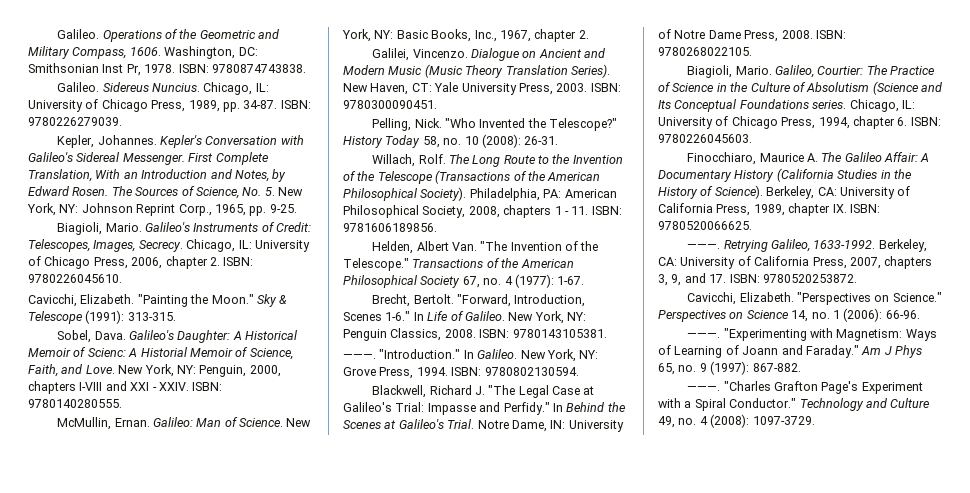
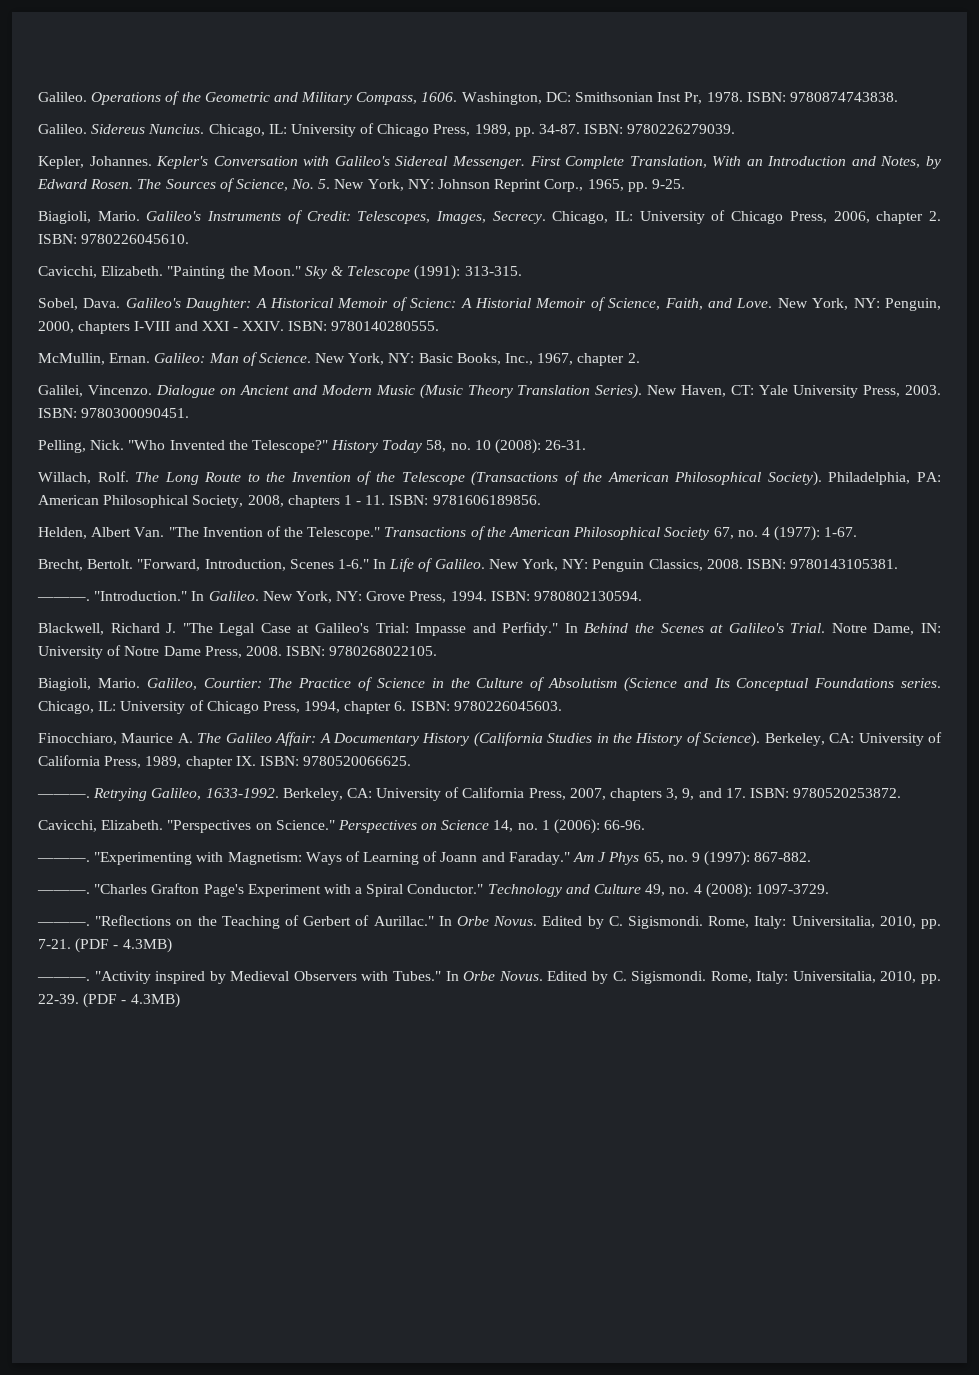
(815, 420) none -> [37,915,942,929] [38,938,172,953] [37,971,941,984] [38,993,180,1008] // ———. "Reflections on the Teaching of Gerbert of Aurillac." In Orbe Novus. Edited by C. Sigismondi. Rome, Italy: Universitalia, 2010, pp. 7-21. (PDF - 4.3MB) // ———. "Activity inspired by Medieval Observers with Tubes." In Orbe Novus. Edited by C. Sigismondi. Rome, Italy: Universitalia, 2010, pp. 22-39. (PDF - 4.3MB)

